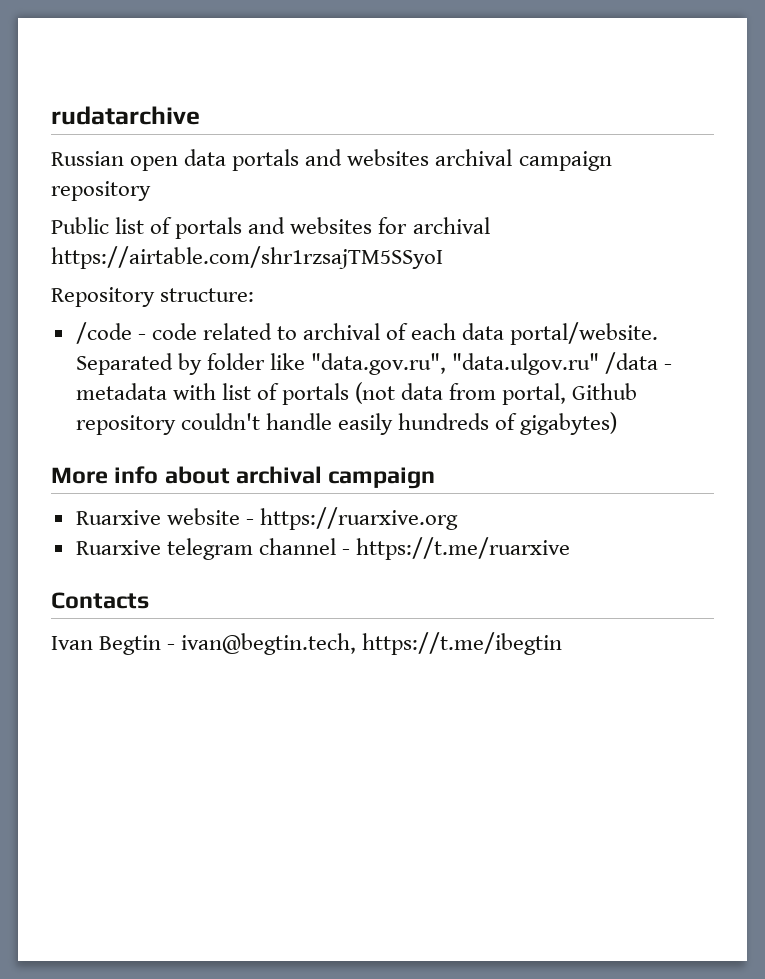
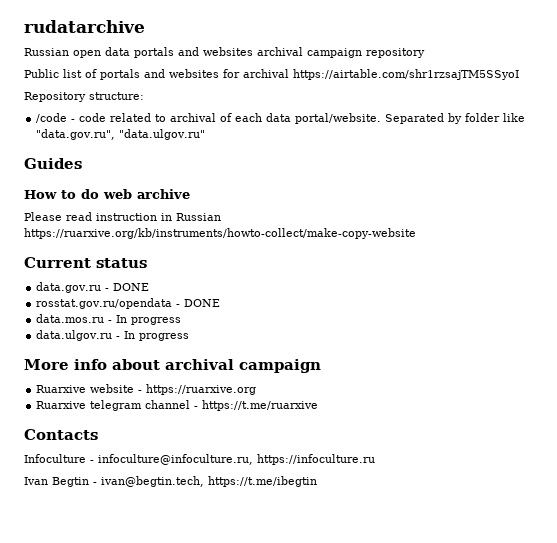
[605,352,673,374] [75,382,638,405] [75,412,618,435] /data - metadata with list of portals (not data from portal, Github repository couldn't handle easily hundreds of gigabytes) -> [24,158,82,169] [24,189,190,199] [24,212,221,221] [24,228,416,239] [24,257,147,268] [36,282,150,293] [36,298,221,309] [36,314,182,325] [36,330,190,341] // Guides // How to do web archive // Please read instruction in Russian https://ruarxive.org/kb/instruments/howto-collect/make-copy-website // Current status // data.gov.ru - DONE // rosstat.gov.ru/opendata - DONE // data.mos.ru - In progress // data.ulgov.ru - In progress
(149, 600) none -> [24,454,375,465] // Infoculture - infoculture@infoculture.ru, https://infoculture.ru

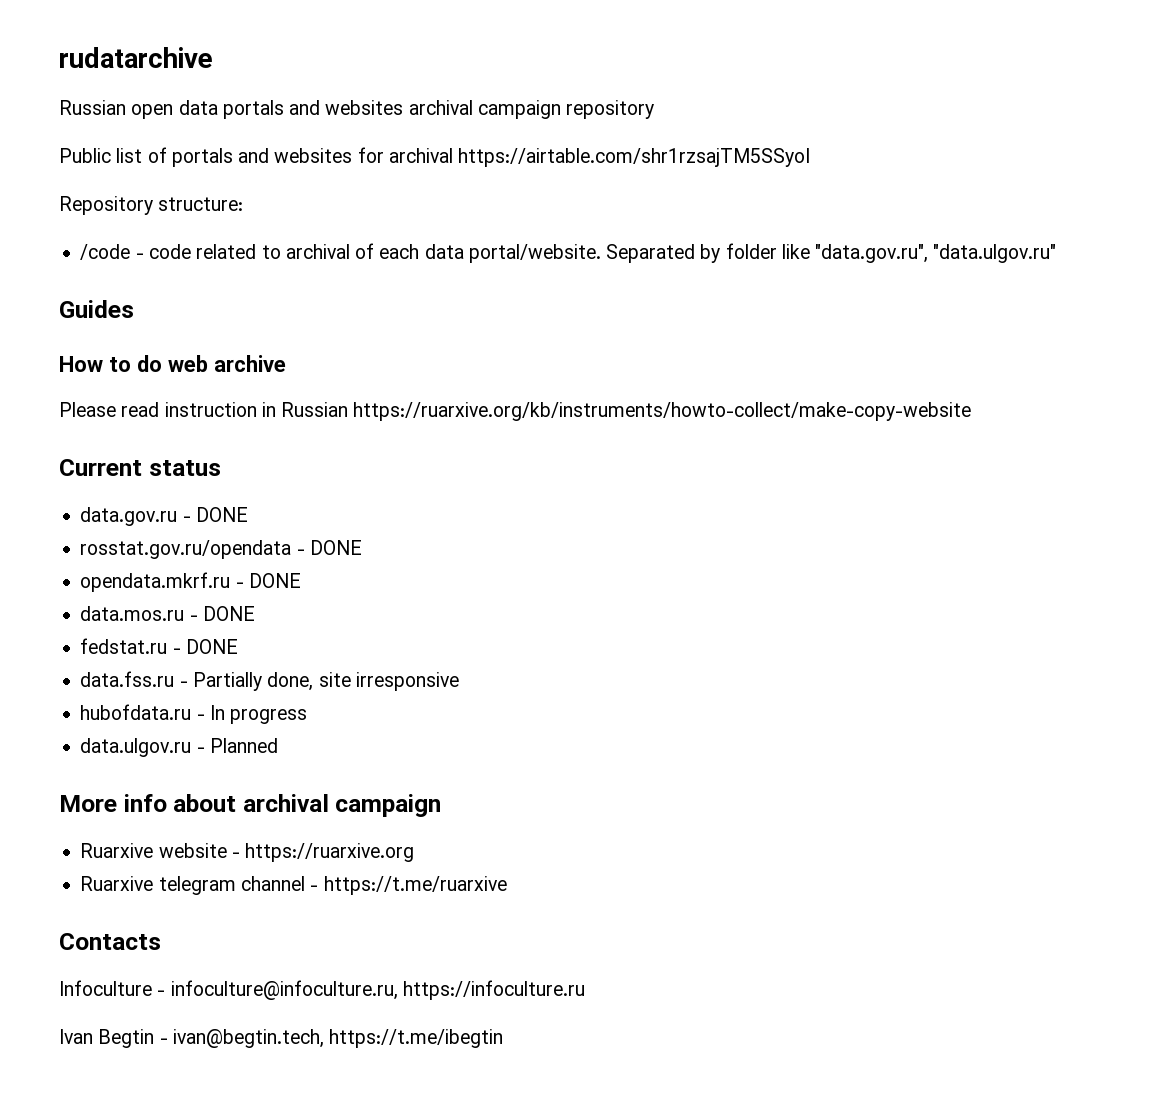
(221, 303) none -> [80,572,301,592] // opendata.mkrf.ru - DONE
(113, 321) none -> [202,606,255,621] [80,638,238,654] [80,671,459,691] [80,704,205,720] DONE // fedstat.ru - DONE // data.fss.ru - Partially done, site irresponsive // hubofdata.ru -
[124,331,190,341] In progress -> [209,738,278,753] Planned

